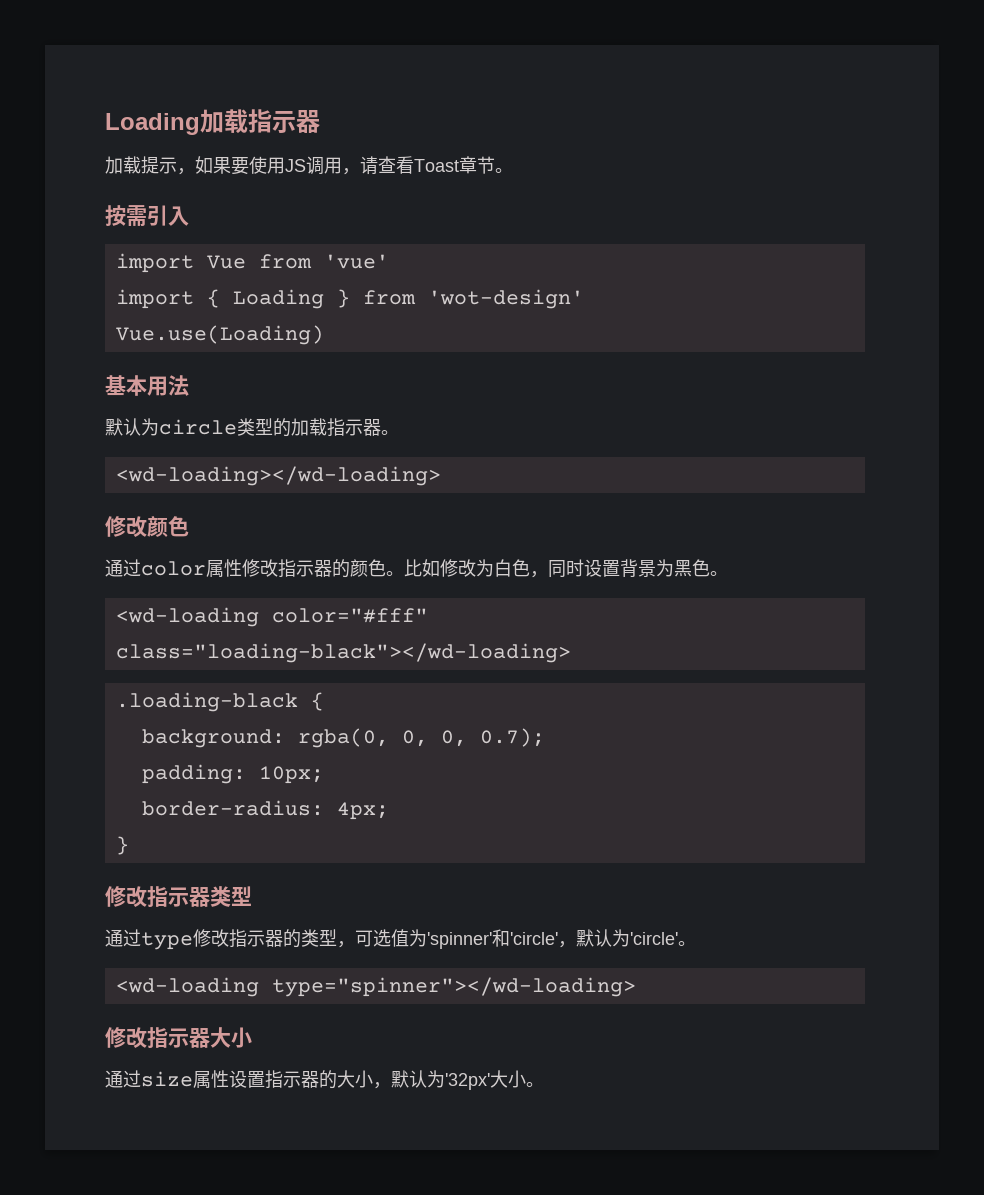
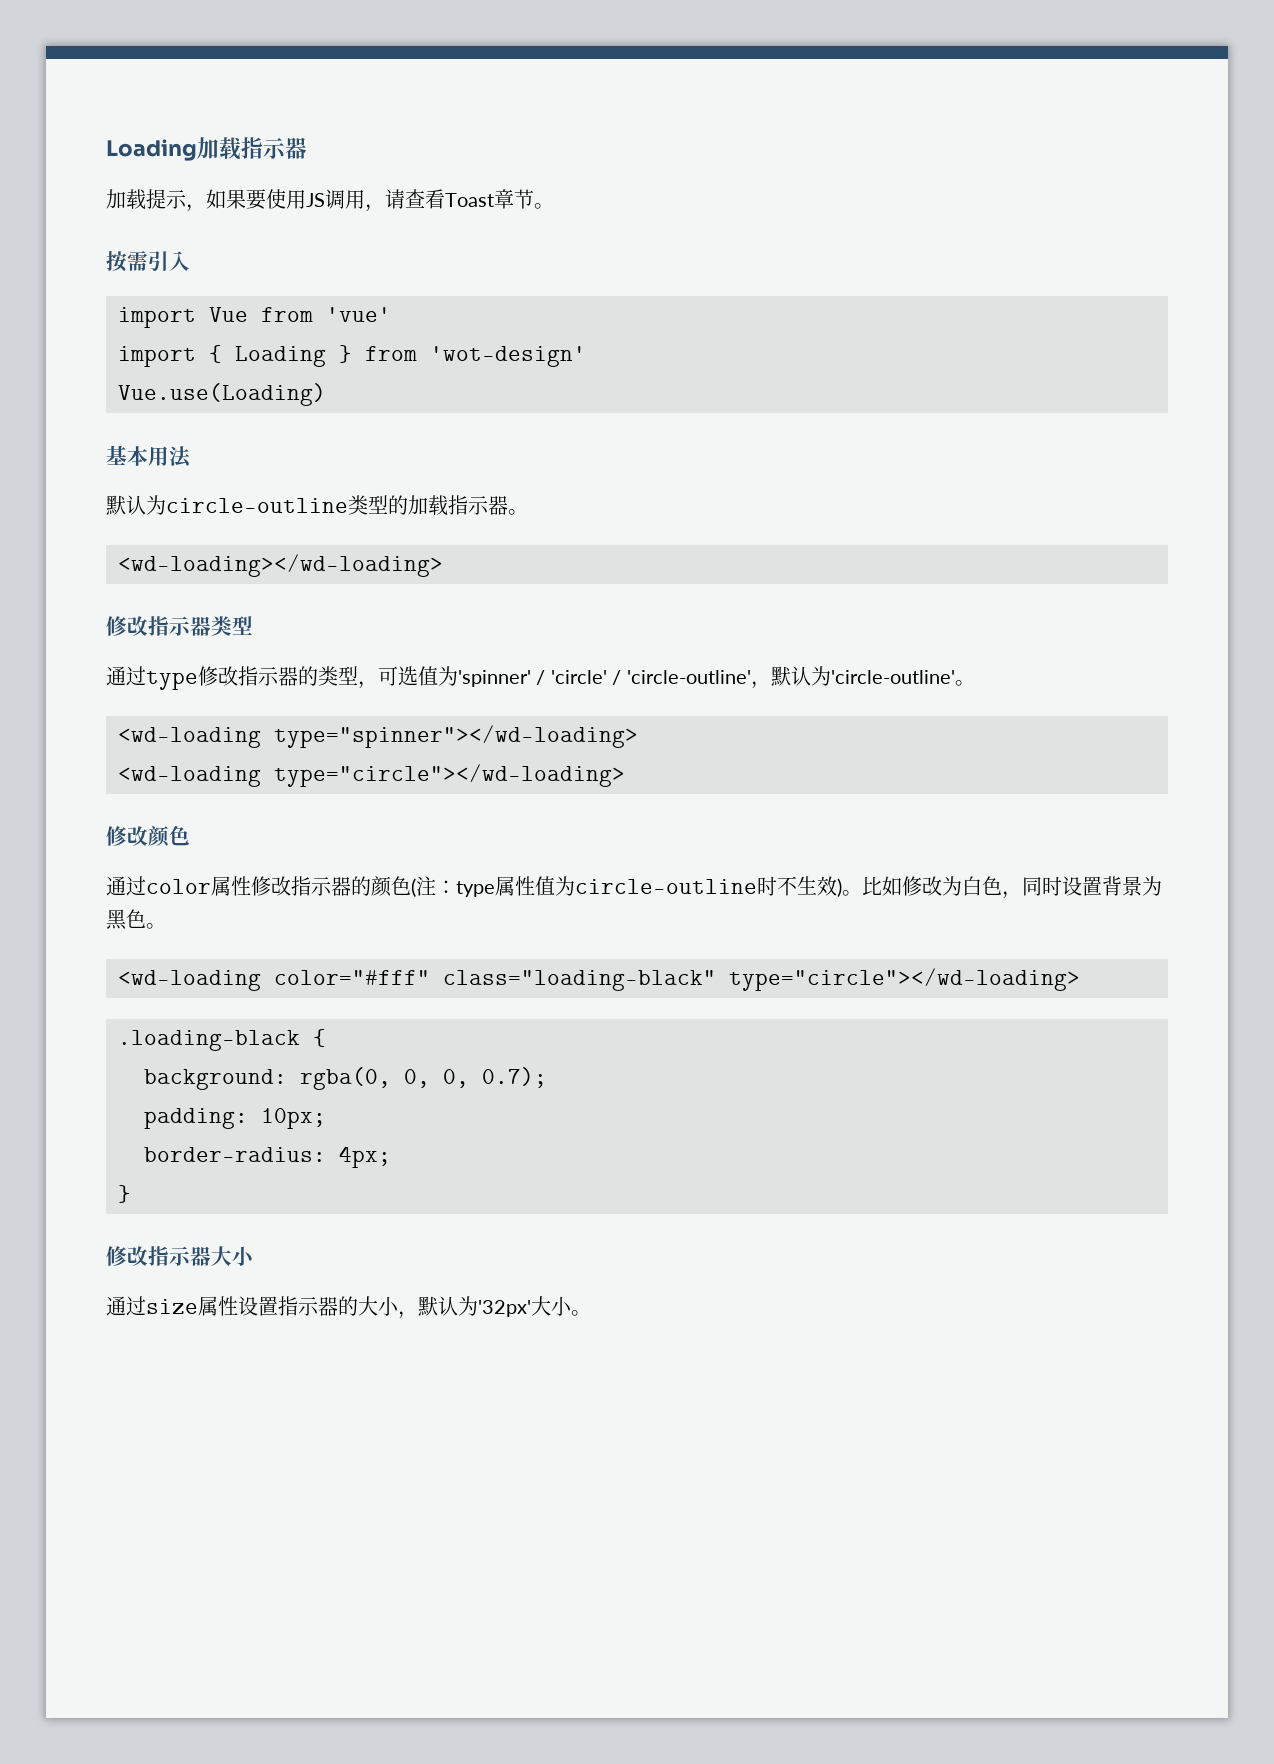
[159,419,237,435] circle -> [166,498,348,513] circle-outline
[105,516,189,537] [105,559,728,578] [115,607,428,627] [115,643,571,663] [115,692,324,712] [141,728,545,748] [141,764,324,784] [141,800,389,820] [115,836,129,855] // 修改颜色 // 通过color属性修改指示器的颜色。比如修改为白色，同时设置背景为黑色。 // <wd-loading color="#fff" class="loading-black"></wd-loading> // .loading-black { // background: rgba(0, 0, 0, 0.7); // padding: 10px; // border-radius: 4px; // } -> (443, 565) none
[492,929,678,948] 和'circle'，默认为'circle' -> [536,666,955,689] / 'circle' / 'circle-outline'，默认为'circle-outline'
(636, 987) none -> [118,764,625,787] [106,826,190,847] [106,876,1162,899] [106,909,166,930] [118,968,1080,991] [118,1029,326,1051] [144,1067,547,1090] [144,1108,326,1129] [144,1146,391,1168] [118,1185,131,1203] // <wd-loading type="circle"></wd-loading> // 修改颜色 // 通过color属性修改指示器的颜色(注：type属性值为circle-outline时不生效)。比如修改为白色，同时设置背景为黑色。 // <wd-loading color="#fff" class="loading-black" type="circle"></wd-loading> // .loading-black { // background: rgba(0, 0, 0, 0.7); // padding: 10px; // border-radius: 4px; // }

